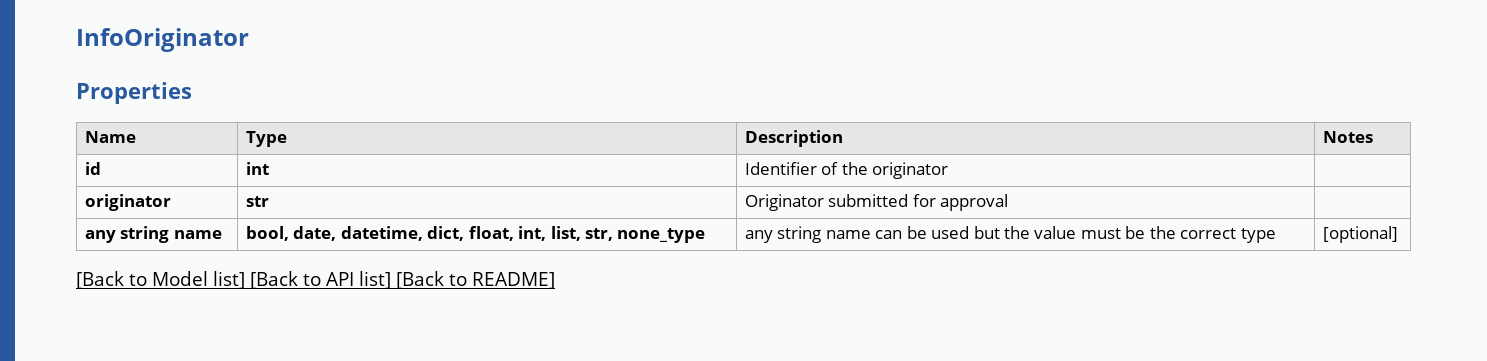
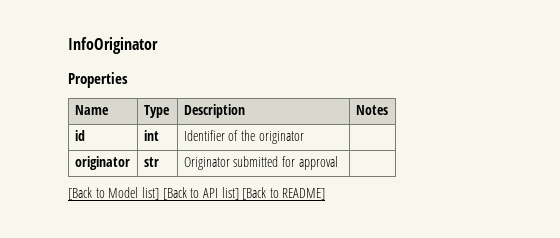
[84,226,222,243] [245,226,706,243] [744,226,1276,243] [1322,226,1398,243] // any string name | bool, date, datetime, dict, float, int, list, str, none_type | any string name can be used but the value must be the correct type | [optional] -> (338, 163) none

